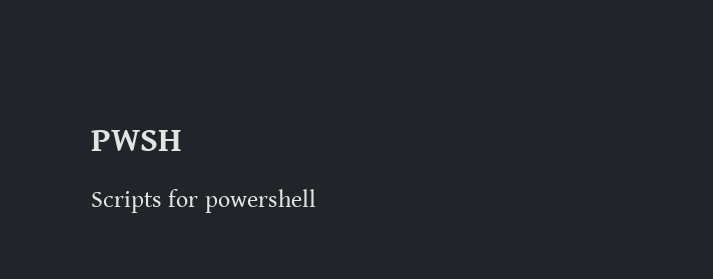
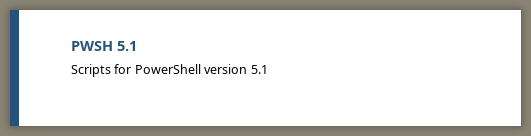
(182, 140) none -> [117,41,137,51] 5.1
[204,189,316,213] powershell -> [134,64,268,74] PowerShell version 5.1

